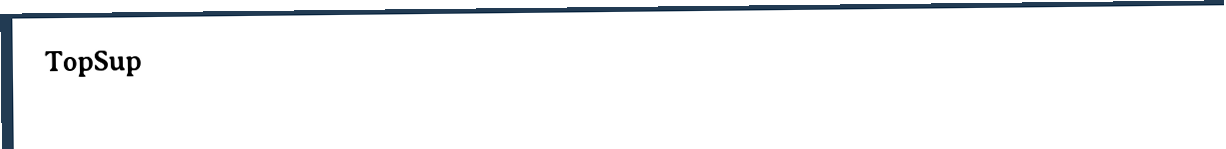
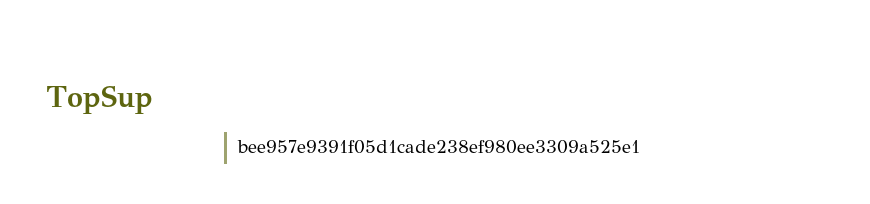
(142, 64) none -> [236,140,640,154] // bee957e9391f05d1cade238ef980ee3309a525e1

